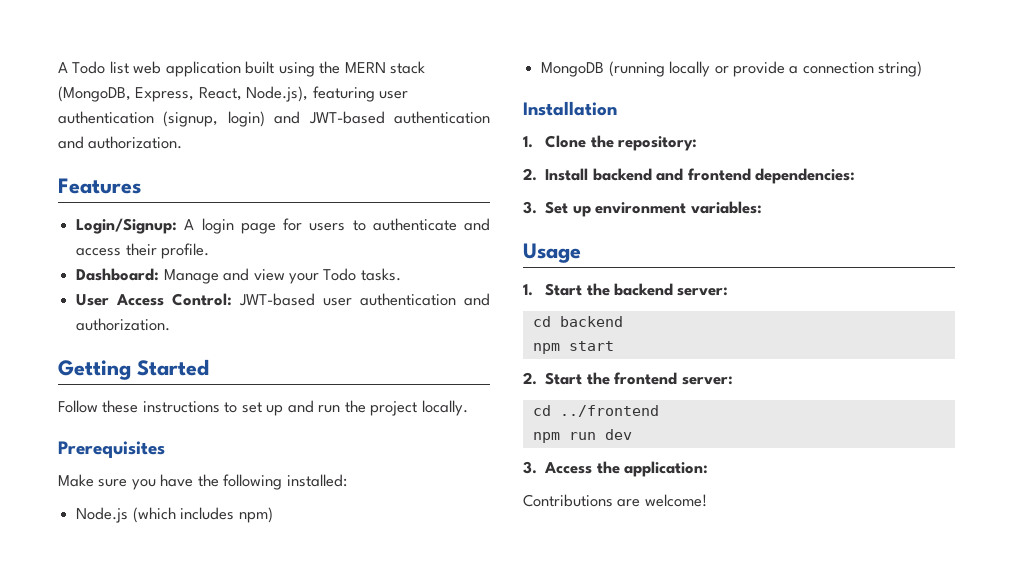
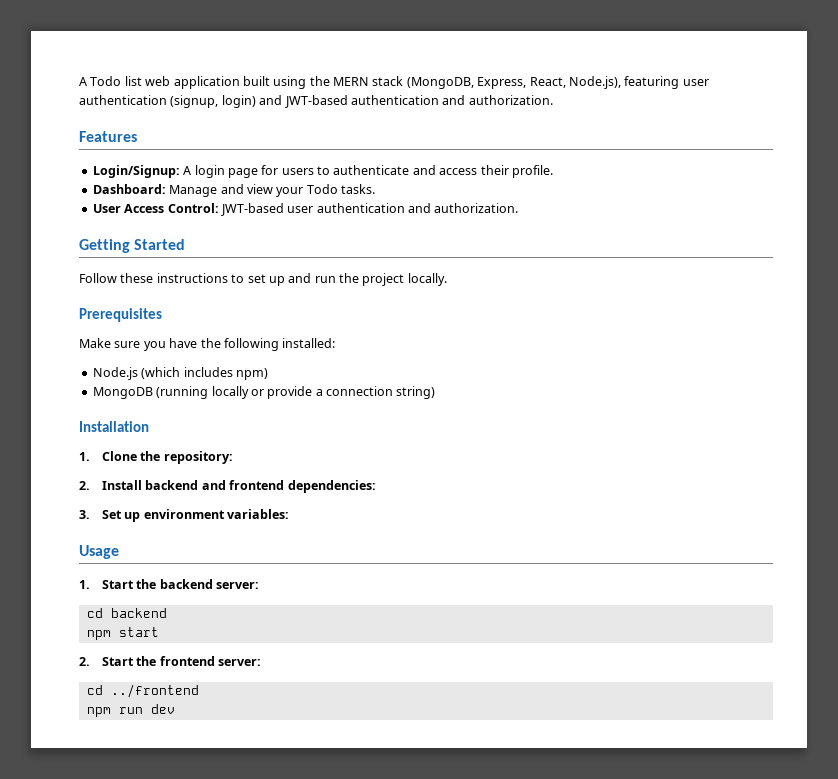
[523,461,709,477] [523,494,707,507] // 3. Access the application: // Contributions are welcome! -> (175, 709) none

